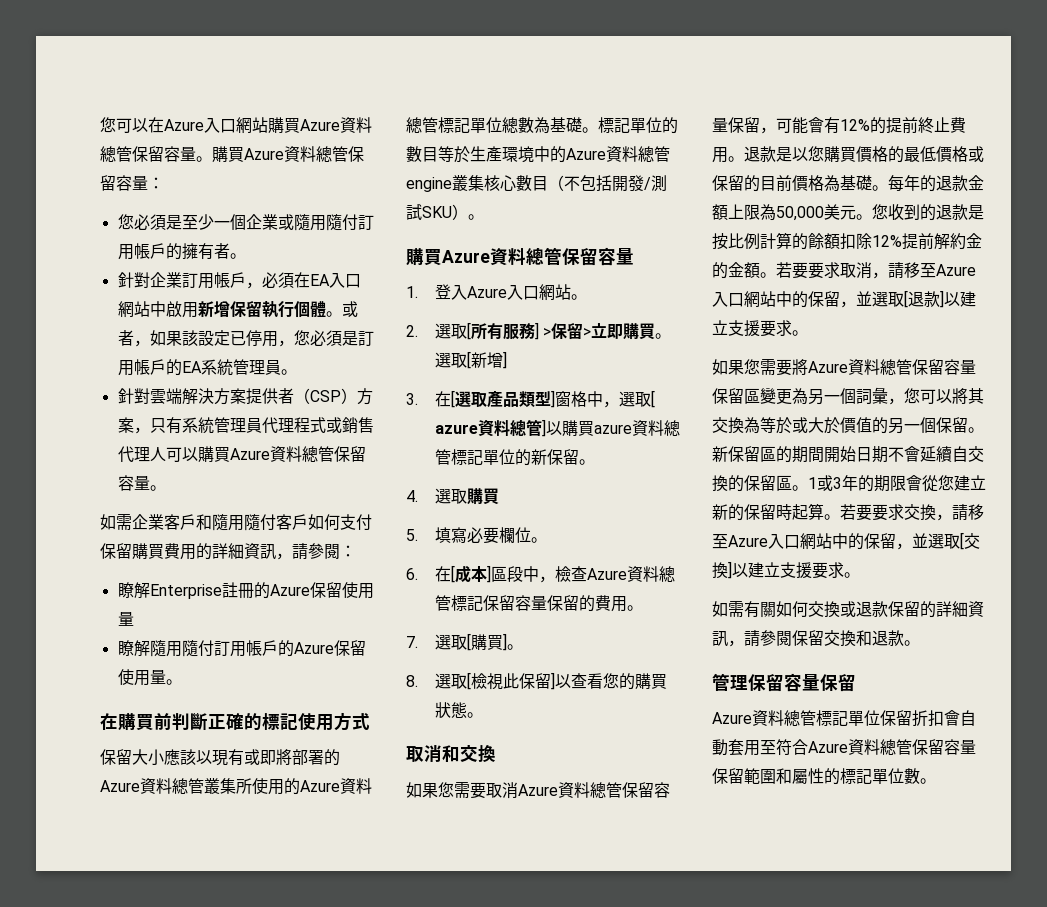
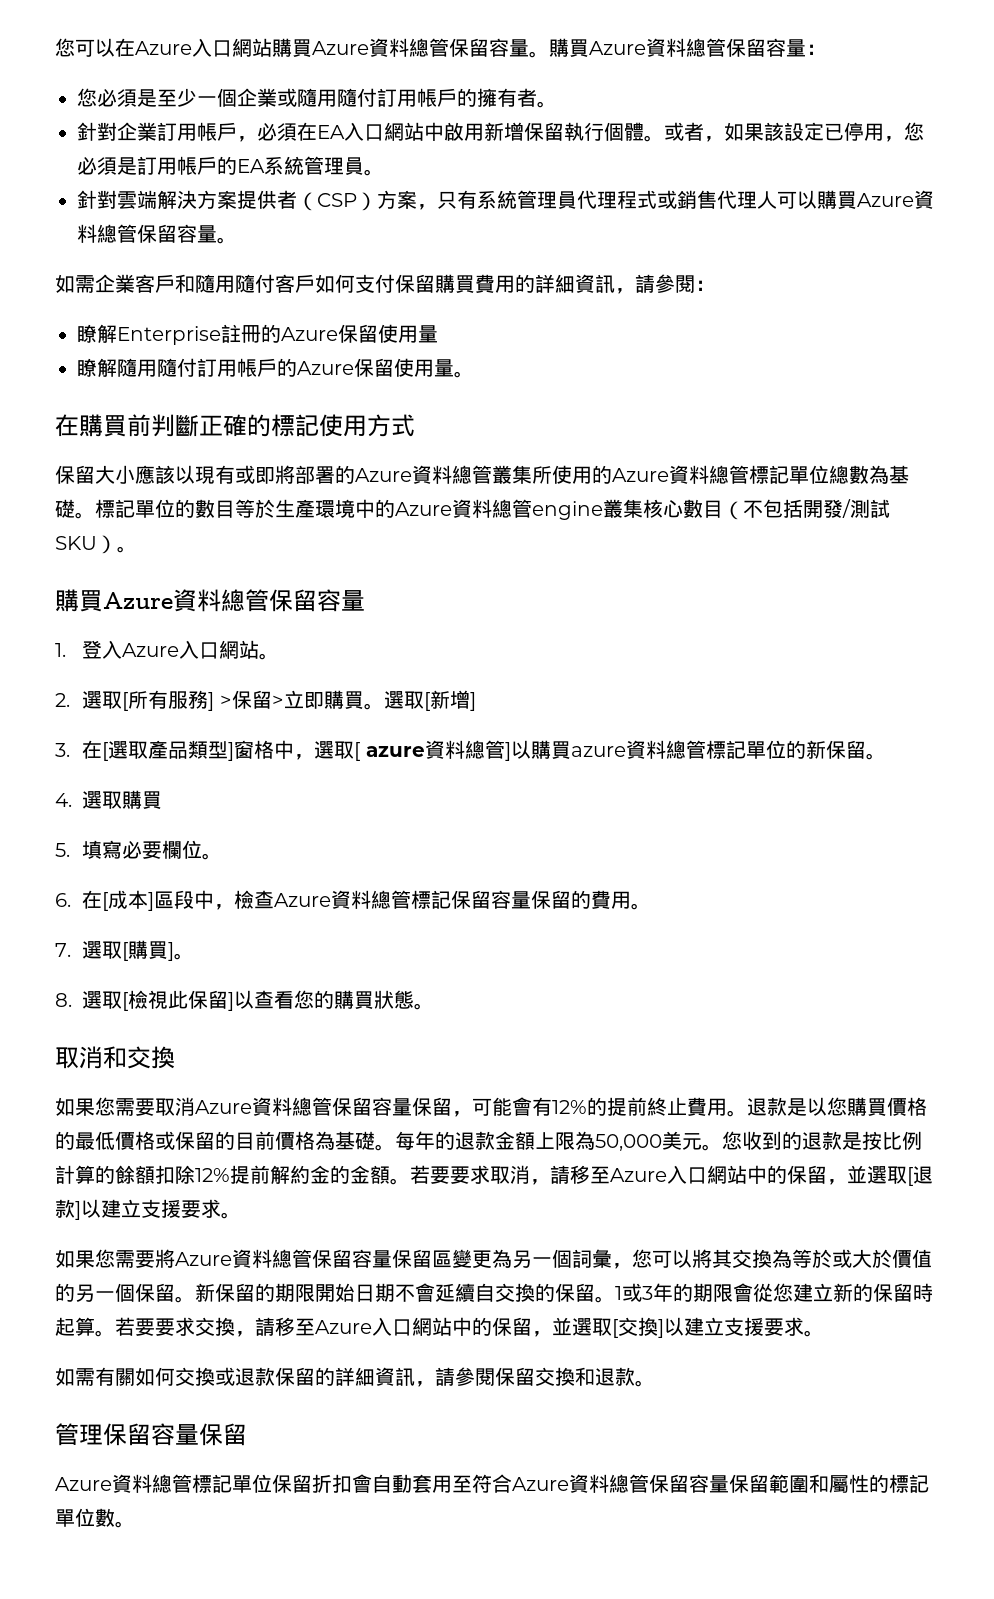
[760,446,824,463] 區的期間 -> [255,1283,315,1302] 的期限
[776,475,792,491] 區 -> (595, 1292) none

